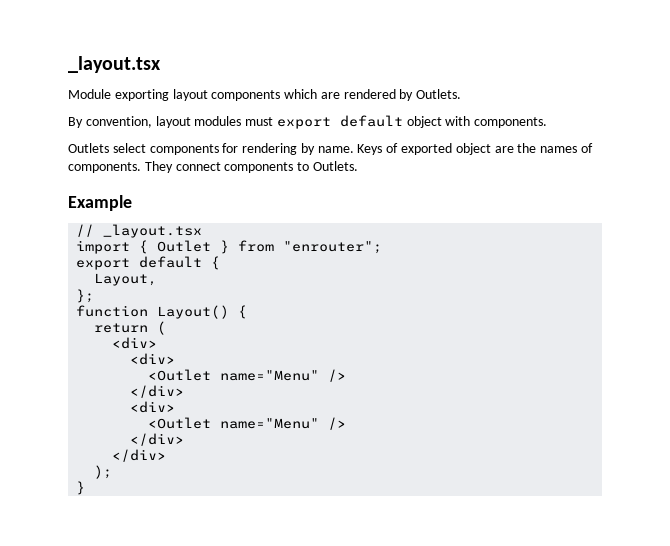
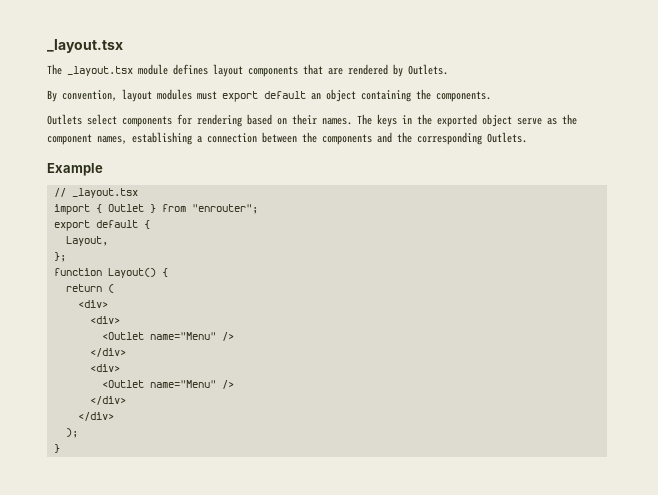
[68,56,161,73] [68,89,169,101] _layout.tsx // Module exporting -> [47,39,123,53] [47,64,208,76] _layout.tsx // The _layout.tsx module defines
[284,89,318,99] which -> [303,64,323,75] that
[406,116,471,128] object with -> [311,89,431,102] an object containing the
[300,143,593,155] [68,161,310,173] by name. Keys of exported object are the names of components. They connect components to -> [247,114,577,127] [47,132,482,145] based on their names. The keys in the exported object serve as the component names, establishing a connection between the components and the corresponding

